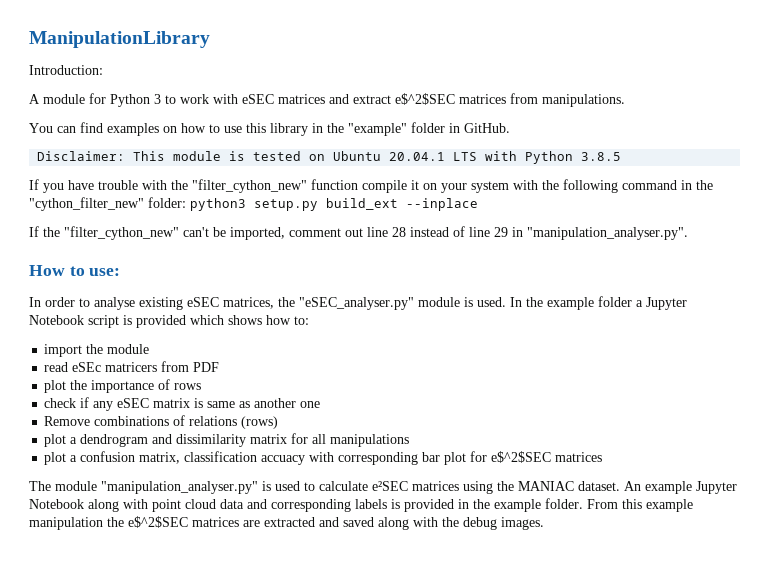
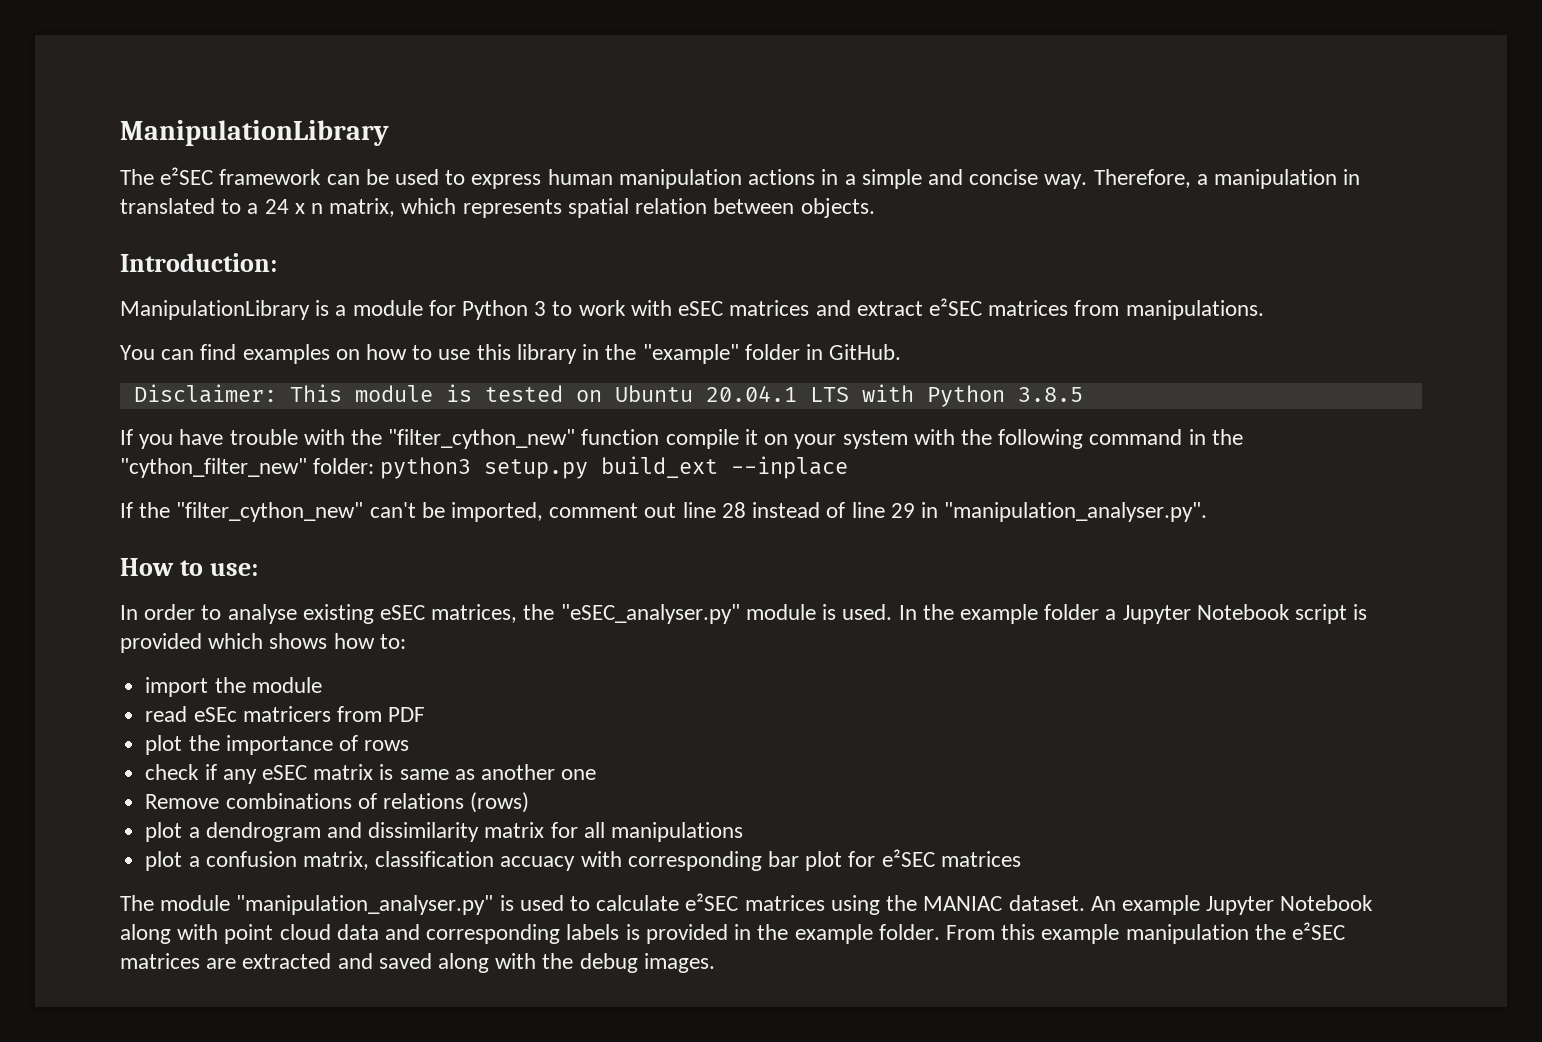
[29,65,103,75] [29,94,40,104] Introduction: // A -> [120,167,1361,189] [120,198,875,218] [120,253,277,272] [120,300,347,320] The e²SEC framework can be used to express human manipulation actions in a simple and concise way. Therefore, a manipulation in translated to a 24 x n matrix, which represents spatial relation between objects. // Introduction: // ManipulationLibrary is a
[395,93,455,105] e$^2$SEC -> [928,298,982,316] e²SEC
[491,451,552,463] e$^2$SEC -> [881,849,935,867] e²SEC
[128,516,188,528] e$^2$SEC -> [1291,922,1345,940] e²SEC

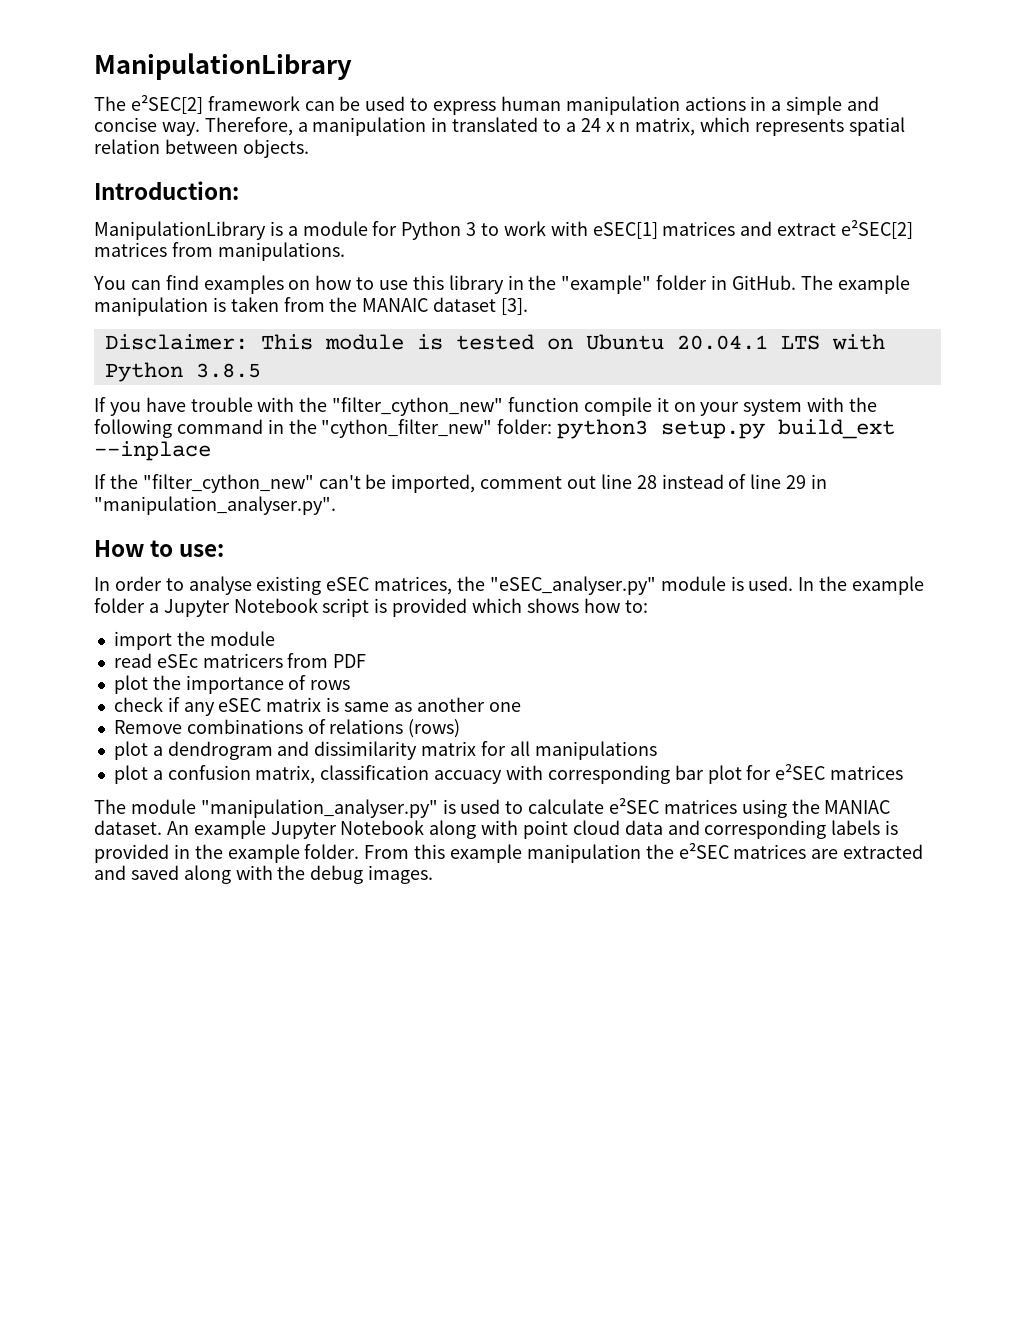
[160,167,214,185] e²SEC -> [130,94,203,114] e²SEC[2]
[678,301,724,316] eSEC -> [592,222,658,239] eSEC[1]
[928,298,982,316] e²SEC -> [841,219,914,239] e²SEC[2]
(902, 352) none -> [800,275,910,294] [94,297,529,316] The example manipulation is taken from the MANAIC dataset [3].

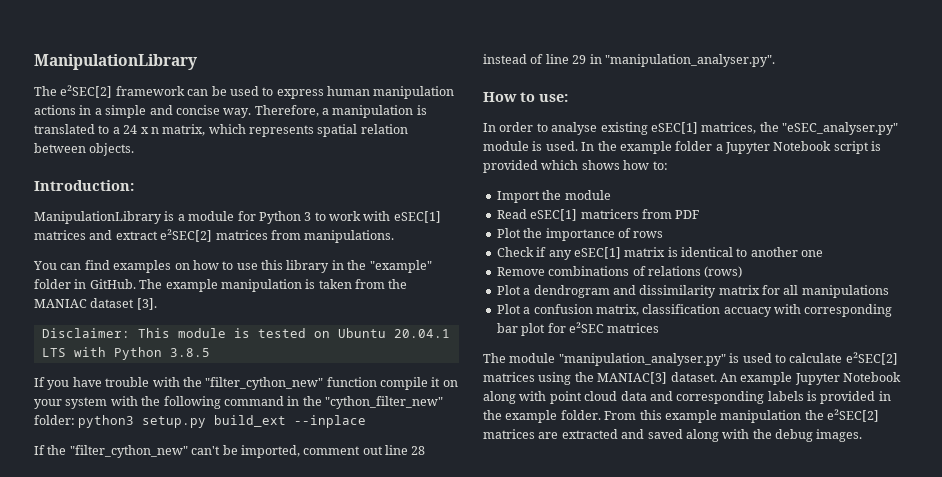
[431,117,448,132] in -> [416,105,427,115] is
[362,298,429,312] MANAIC -> [34,299,87,308] MANIAC
[326,577,370,591] eSEC -> [650,122,698,134] eSEC[1]
[113,631,172,650] import -> [496,191,540,203] Import
[113,653,198,668] read eSEc -> [496,209,578,221] Read eSEC[1]
[113,675,148,694] plot -> [496,228,521,238] Plot
[113,697,163,712] check -> [496,247,534,257] Check
[218,698,262,712] eSEC -> [573,247,621,259] eSEC[1]
[343,702,412,712] same as -> [681,247,748,257] identical to
[113,741,148,760] plot -> [496,285,521,295] Plot
[113,765,148,784] plot -> [496,304,521,314] Plot
[609,797,660,814] e²SEC -> [845,352,898,365] e²SEC[2]
[824,800,891,814] MANIAC -> [597,372,668,384] MANIAC[3]
[678,842,729,859] e²SEC -> [827,409,879,422] e²SEC[2]

